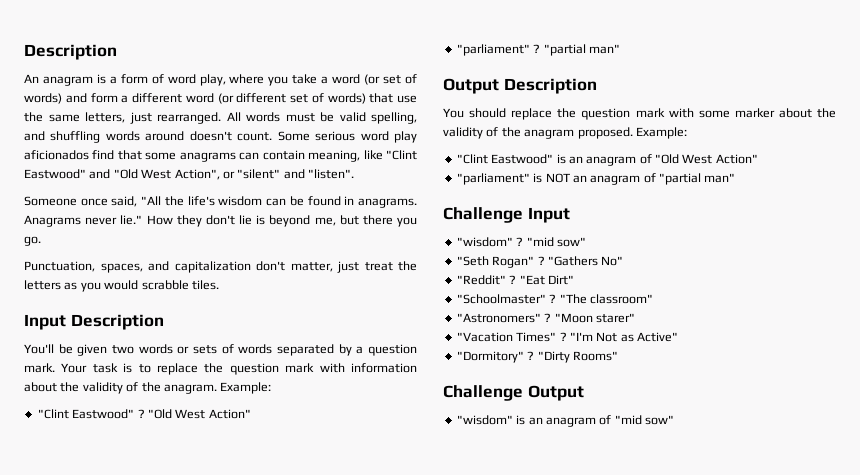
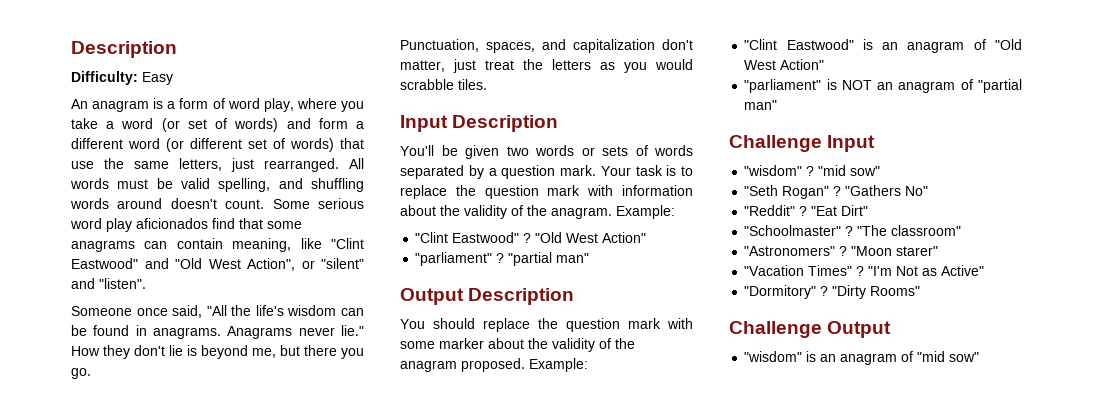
[24,44,117,60] Description -> [71,41,177,58] [71,71,173,85] Description // Difficulty: Easy

